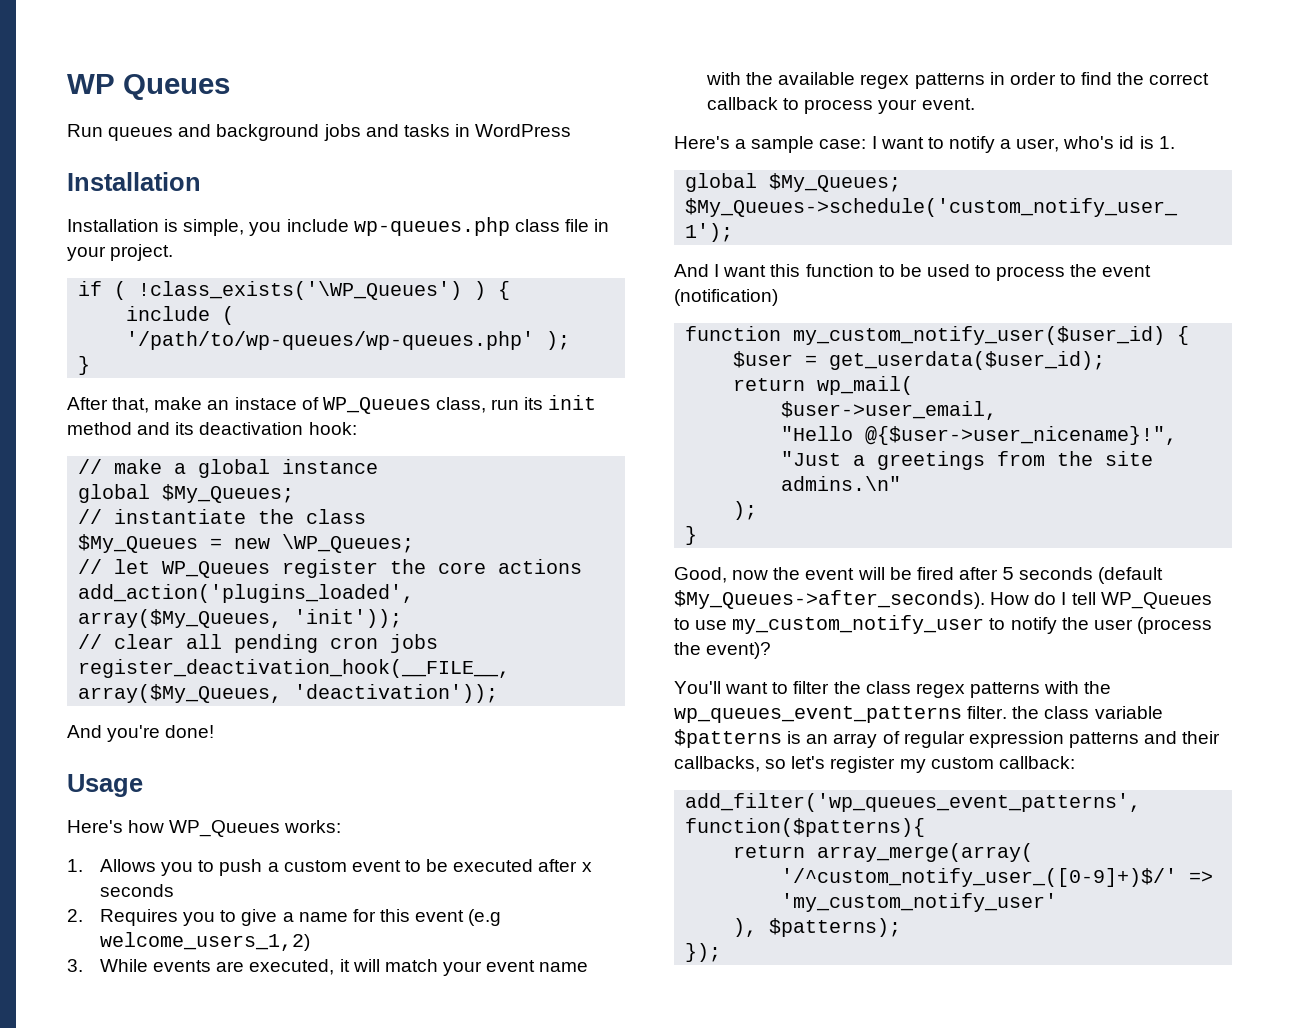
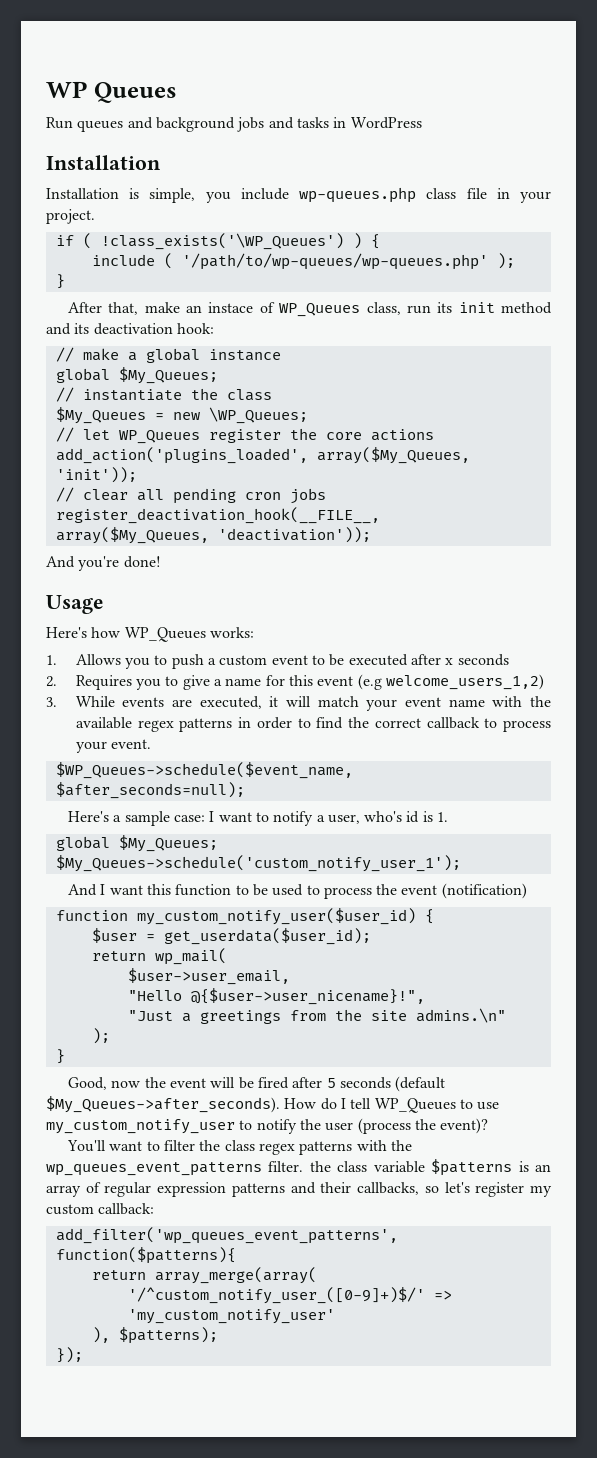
(975, 104) none -> [55,762,353,779] [55,782,245,799] // $WP_Queues->schedule($event_name, $after_seconds=null);

